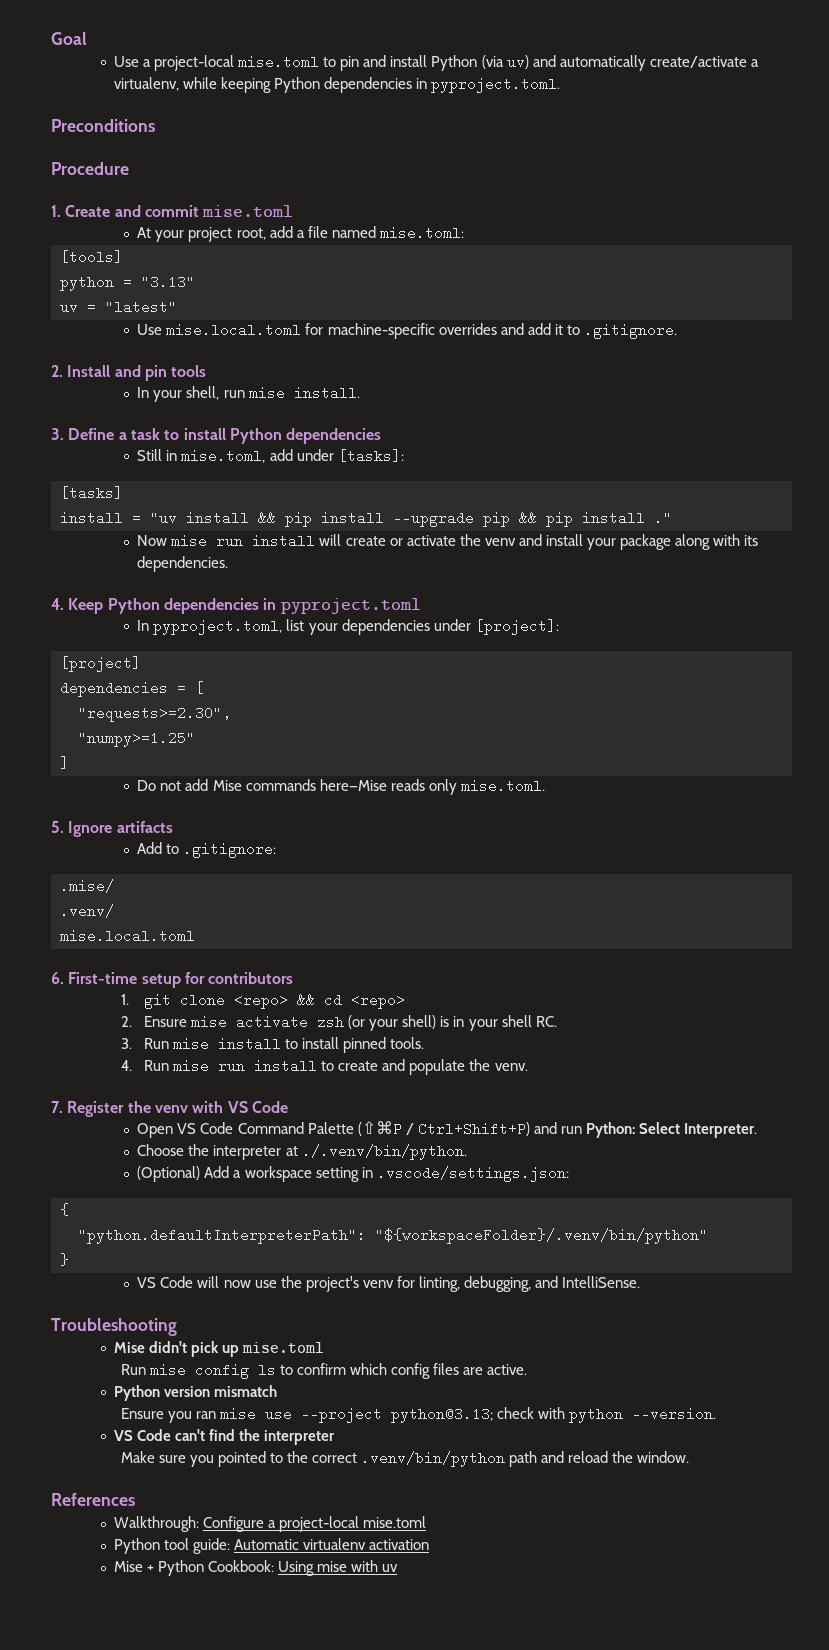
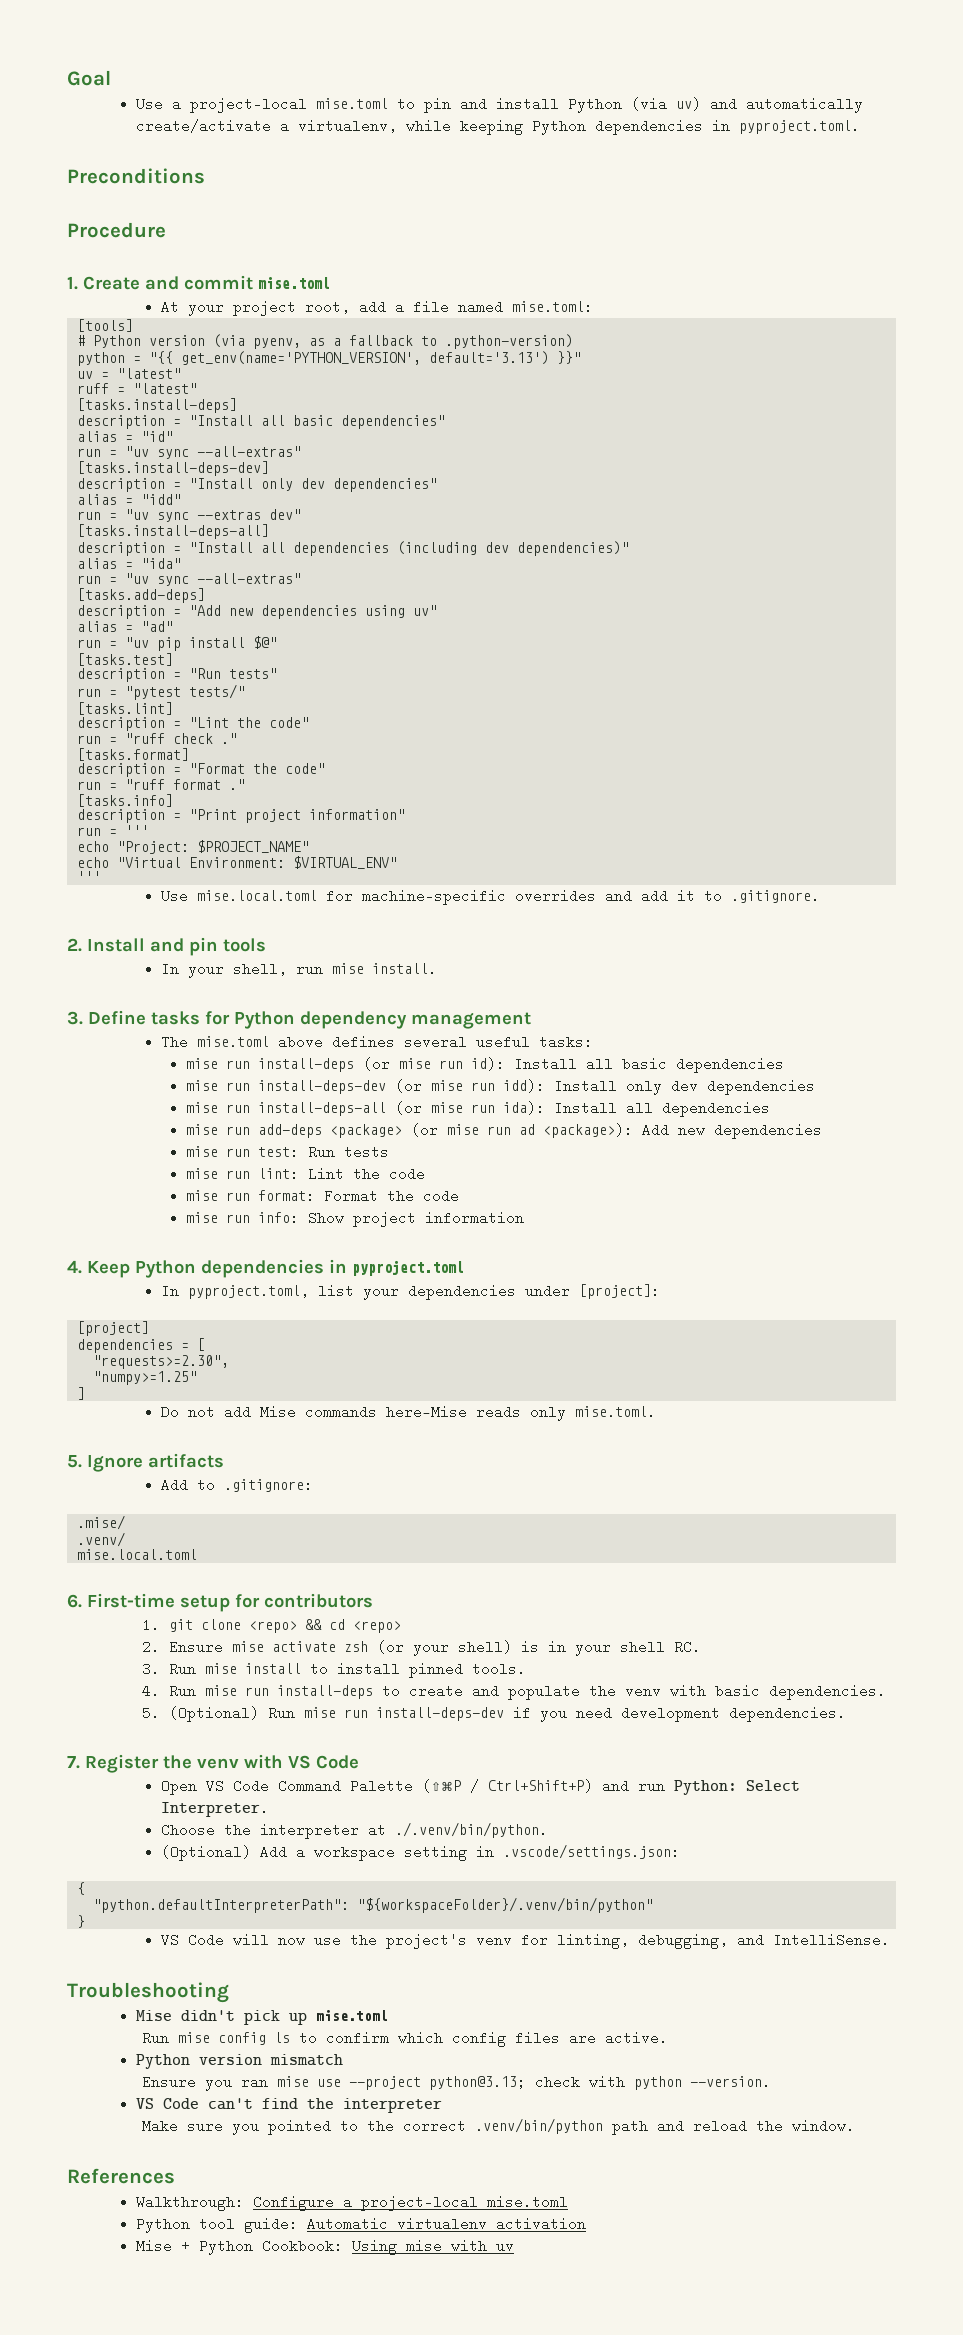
[60,275,195,291] [60,300,177,314] python = "3.13" // uv = "latest" -> [77,334,574,349] [77,351,582,366] [77,368,182,379] [77,383,198,394] [77,398,238,413] [77,415,446,429] [77,431,174,442] [77,446,302,459] [77,461,270,476] [77,478,438,492] [77,494,182,505] [77,509,302,522] [77,524,270,539] [77,541,630,556] [77,558,182,569] [77,573,302,586] [77,588,206,603] [77,605,438,619] [77,621,174,632] [77,636,278,651] [77,653,174,666] [77,668,278,682] [77,684,246,700] [77,702,174,715] [77,717,310,731] [77,733,238,744] [77,748,190,761] [77,763,326,777] [77,779,246,790] [77,794,174,807] [77,809,406,823] [77,825,150,836] [77,840,310,854] [77,856,398,869] [77,871,102,882] # Python version (via pyenv, as a fallback to .python-version) // python = "{{ get_env(name='PYTHON_VERSION', default='3.13') }}" // uv = "latest" // ruff = "latest" // [tasks.install-deps] // description = "Install all basic dependencies" // alias = "id" // run = "uv sync --all-extras" // [tasks.install-deps-dev] // description = "Install only dev dependencies" // alias = "idd" // run = "uv sync --extras dev" // [tasks.install-deps-all] // description = "Install all dependencies (including dev dependencies)" // alias = "ida" // run = "uv sync --all-extras" // [tasks.add-deps] // description = "Add new dependencies using uv" // alias = "ad" // run = "uv pip install $@" // [tasks.test] // description = "Run tests" // run = "pytest tests/" // [tasks.lint] // description = "Lint the code" // run = "ruff check ." // [tasks.format] // description = "Format the code" // run = "ruff format ." // [tasks.info] // description = "Print project information" // run = ''' // echo "Project: $PROJECT_NAME" // echo "Virtual Environment: $VIRTUAL_ENV" // '''
[118,428,382,444] [137,449,404,463] [60,486,123,500] [60,511,672,527] [137,534,759,550] [137,556,229,572] a task to install Python dependencies // Still in mise.toml, add under [tasks]: // [tasks] // install = "uv install && pip install --upgrade pip && pip install ." // Now mise run install will create or activate the venv and install your package along with its dependencies. -> [151,1011,531,1029] [161,1035,594,1049] [186,1057,785,1073] [186,1079,816,1095] [186,1101,771,1117] [186,1123,823,1139] [186,1145,390,1159] [186,1167,426,1181] [186,1189,460,1203] [186,1211,525,1227] tasks for Python dependency management // The mise.toml above defines several useful tasks: // mise run install-deps (or mise run id): Install all basic dependencies // mise run install-deps-dev (or mise run idd): Install only dev dependencies // mise run install-deps-all (or mise run ida): Install all dependencies // mise run add-deps <package> (or mise run ad <package>): Add new dependencies // mise run test: Run tests // mise run lint: Lint the code // mise run format: Format the code // mise run info: Show project information
[254,1059,318,1073] install -> [276,1685,373,1699] install-deps
[494,1063,528,1071] venv. -> [624,1684,886,1700] [142,1706,846,1722] venv with basic dependencies. // 5. (Optional) Run mise run install-deps-dev if you need development dependencies.

